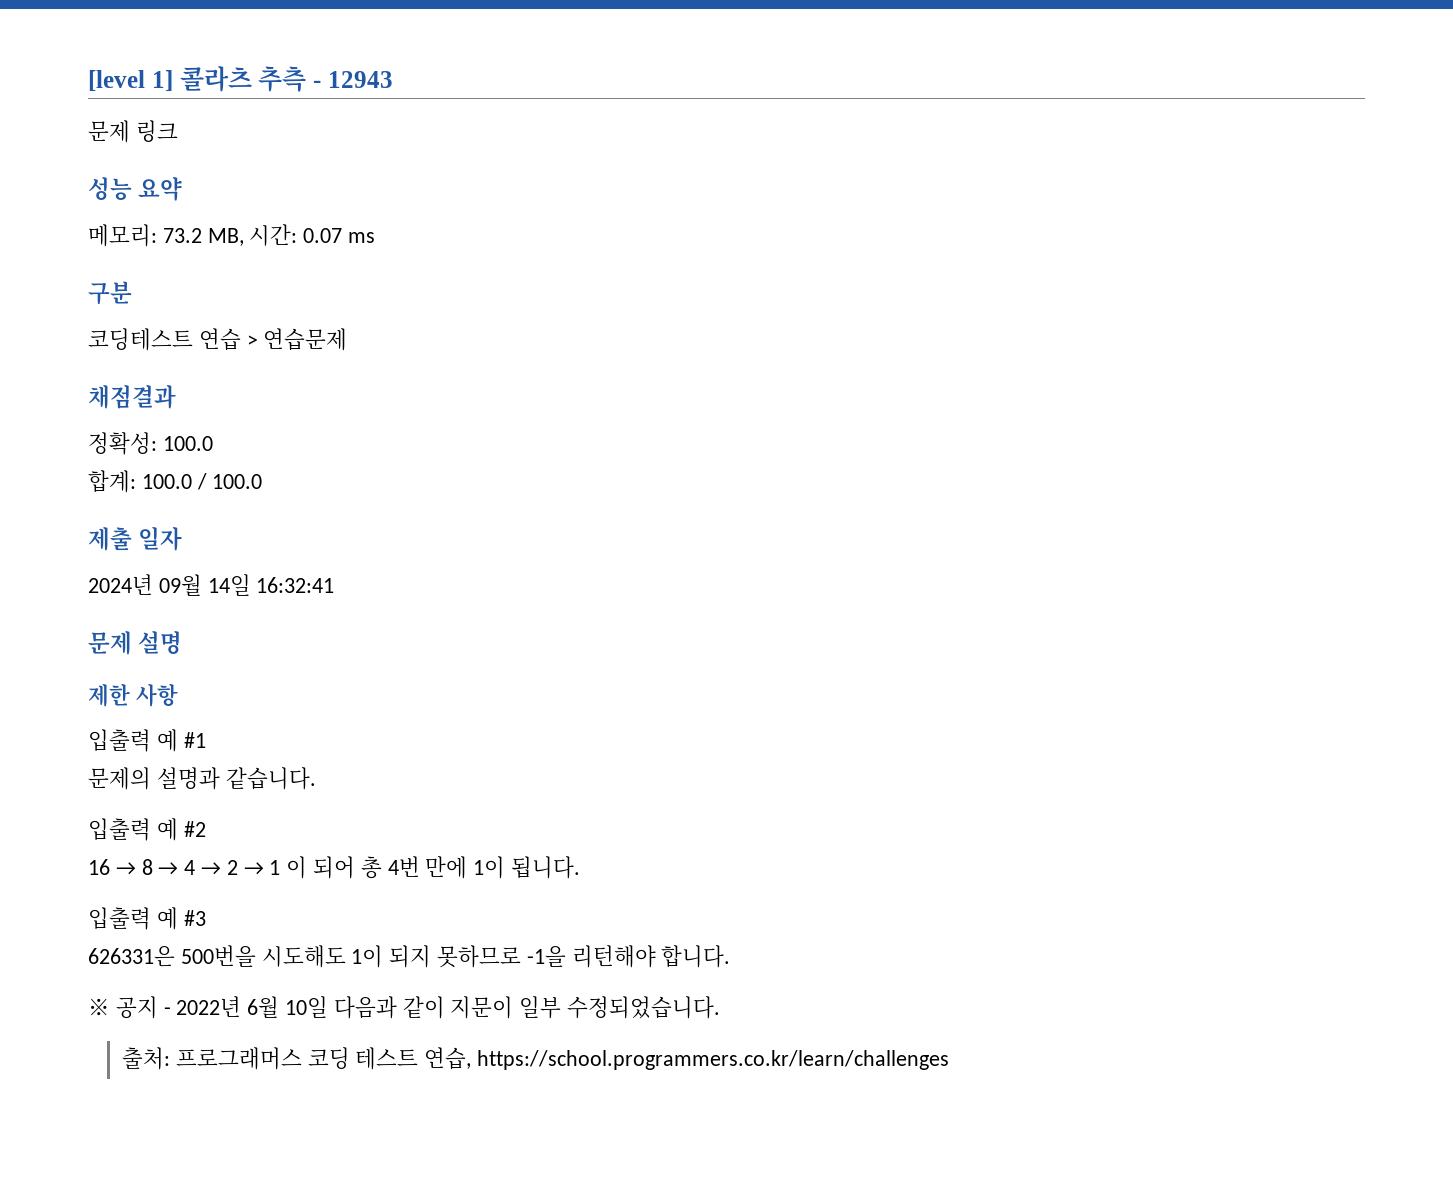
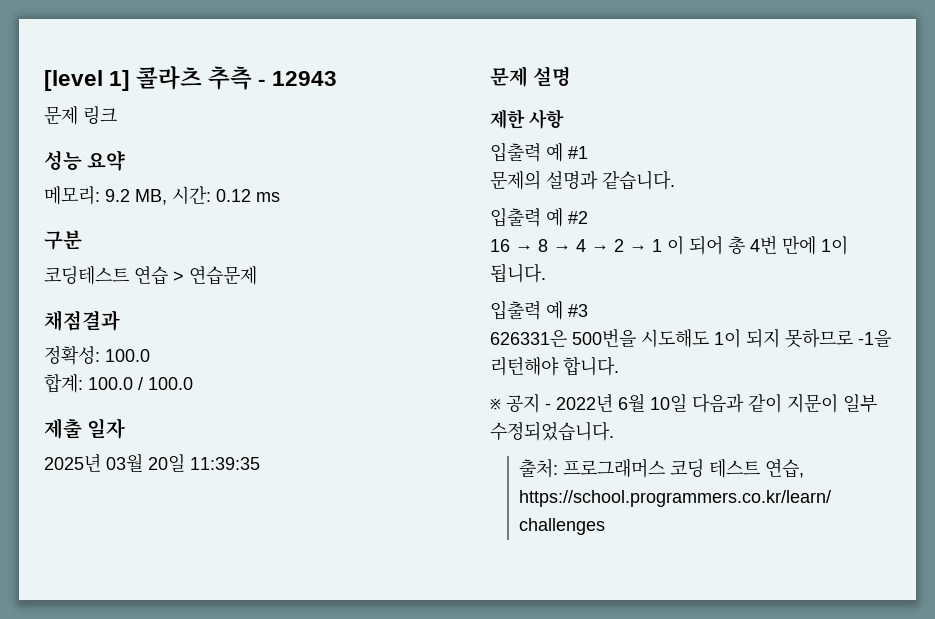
[162,228,202,243] 73.2 -> [105,189,130,202] 9.2
[303,228,343,243] 0.07 -> [216,189,251,202] 0.12
[88,574,335,596] 2024년 09월 14일 16:32:41 -> [44,453,260,472] 2025년 03월 20일 11:39:35

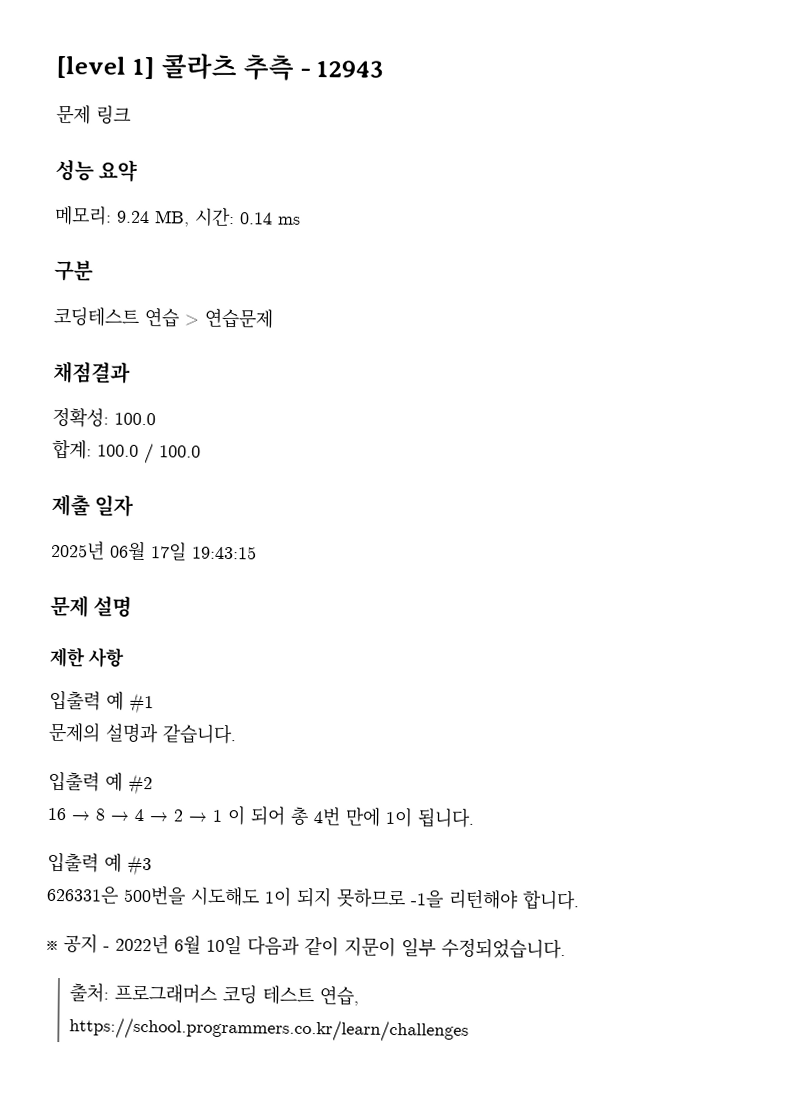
[105,189,130,202] 9.2 -> [116,210,150,224] 9.24
[216,189,251,202] 0.12 -> [239,212,273,225] 0.14
[106,454,260,472] 03월 20일 11:39:35 -> [109,541,257,561] 06월 17일 19:43:15

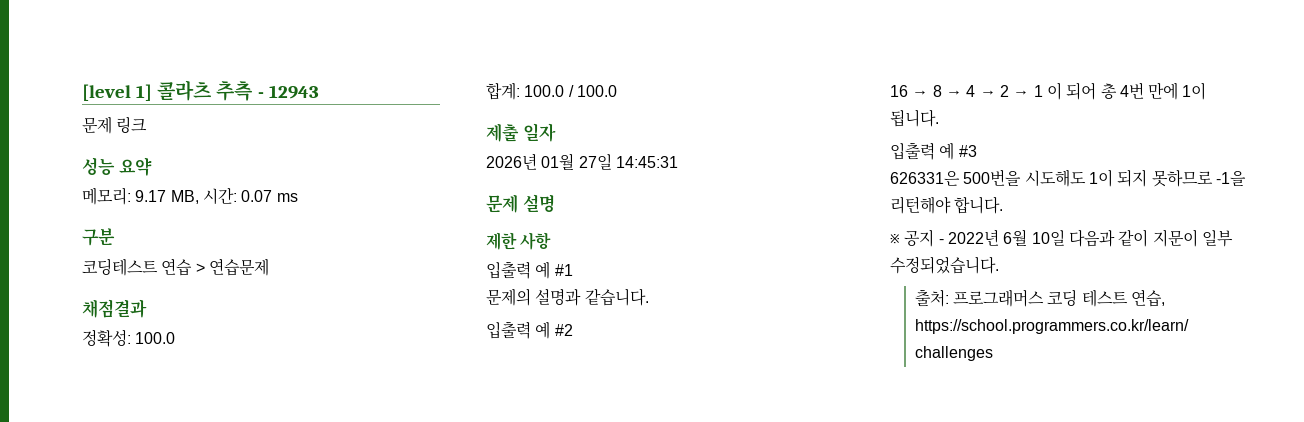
[116,210,150,224] 9.24 -> [135,190,167,202] 9.17
[239,212,273,225] 0.14 -> [241,190,273,202] 0.07
[50,539,257,561] 2025년 06월 17일 19:43:15 -> [486,153,678,170] 2026년 01월 27일 14:45:31

